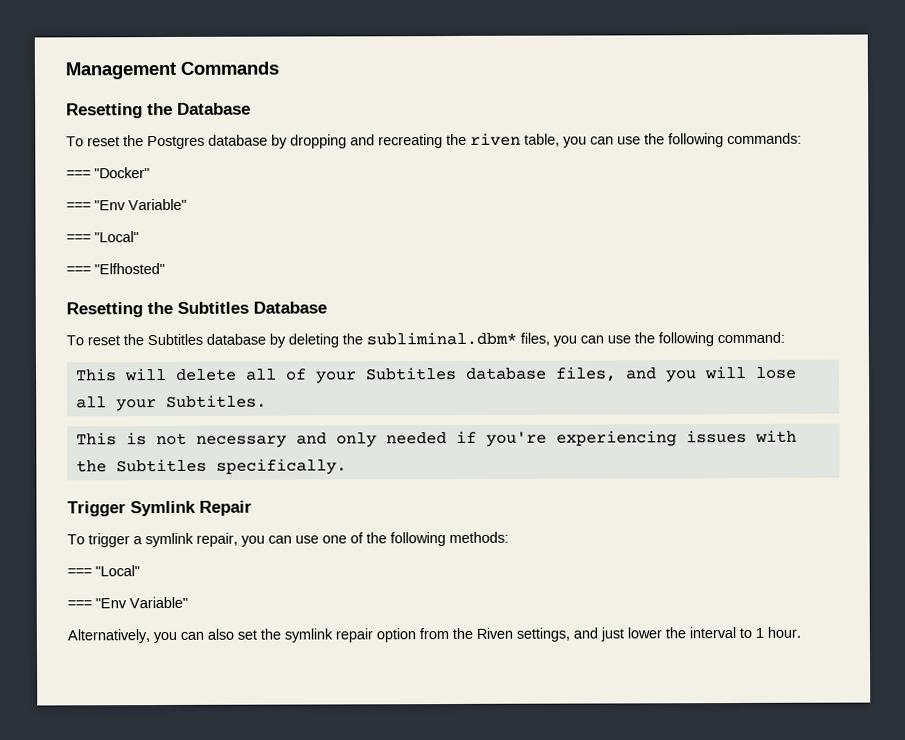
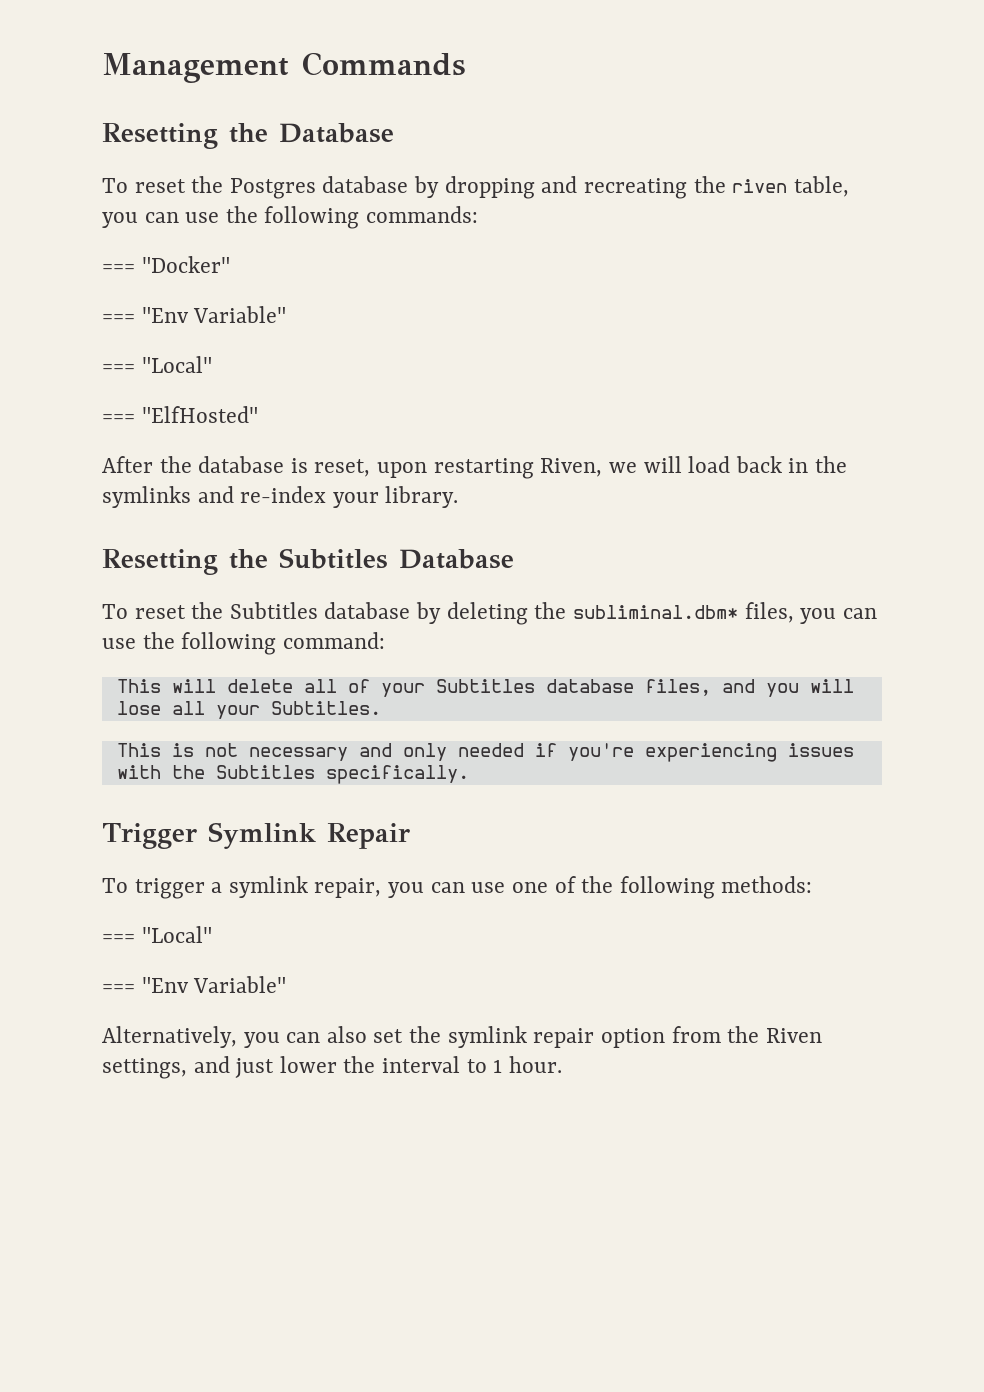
[94,263,165,275] "Elfhosted" -> [141,406,258,423] [102,456,847,479] [102,486,459,508] "ElfHosted" // After the database is reset, upon restarting Riven, we will load back in the symlinks and re-index your library.

